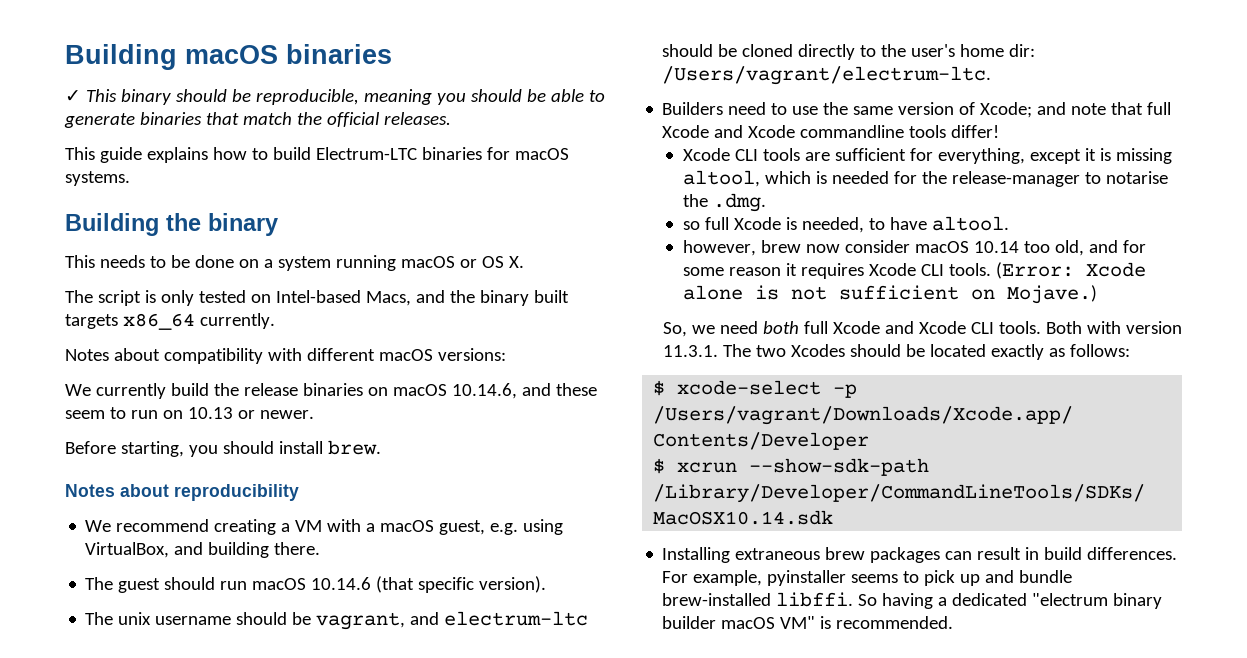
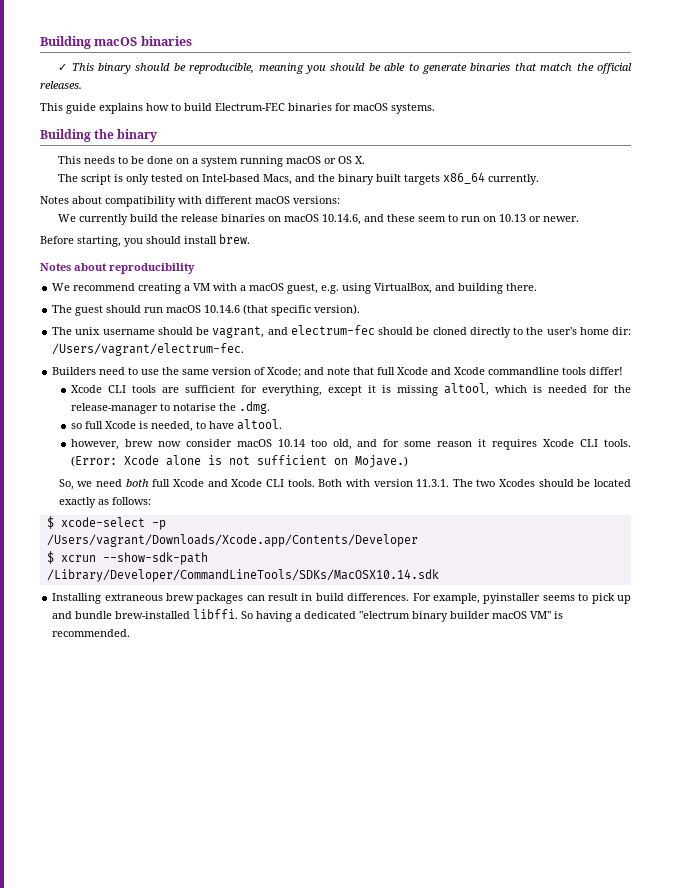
[315,147,417,160] Electrum-LTC -> [215,103,285,111] Electrum-FEC
[444,611,589,626] electrum-ltc -> [290,325,375,335] electrum-fec
[662,66,992,85] /Users/vagrant/electrum-ltc. -> [52,343,245,356] /Users/vagrant/electrum-fec.

